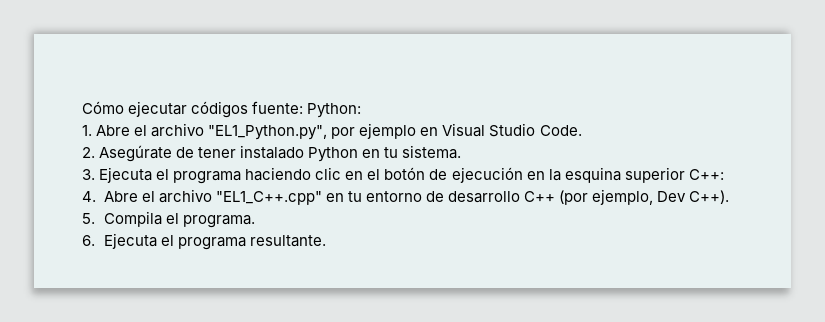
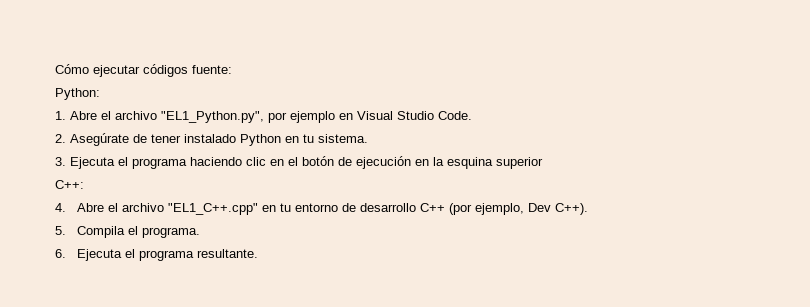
(304, 107) none -> (232, 69) //
(685, 175) none -> (543, 163) //

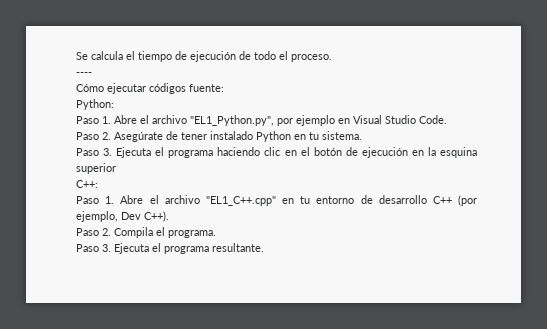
(55, 69) none -> [76,51,332,62] [76,72,92,76] Se calcula el tiempo de ejecución de todo el proceso. // ---- //
(100, 94) none -> [76,116,99,124] Paso
(472, 115) none -> [76,132,99,140] Paso
(368, 138) none -> [76,148,99,156] Paso
[55,203,66,212] 4. -> [76,196,115,204] Paso 1.
[55,226,66,235] 5. -> [76,228,111,236] Paso 2.
[55,249,66,258] 6. -> [76,244,111,252] Paso 3.

